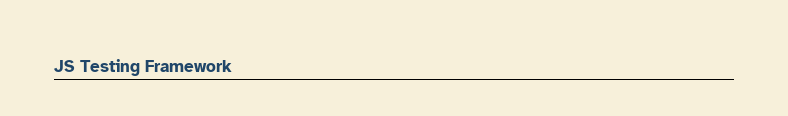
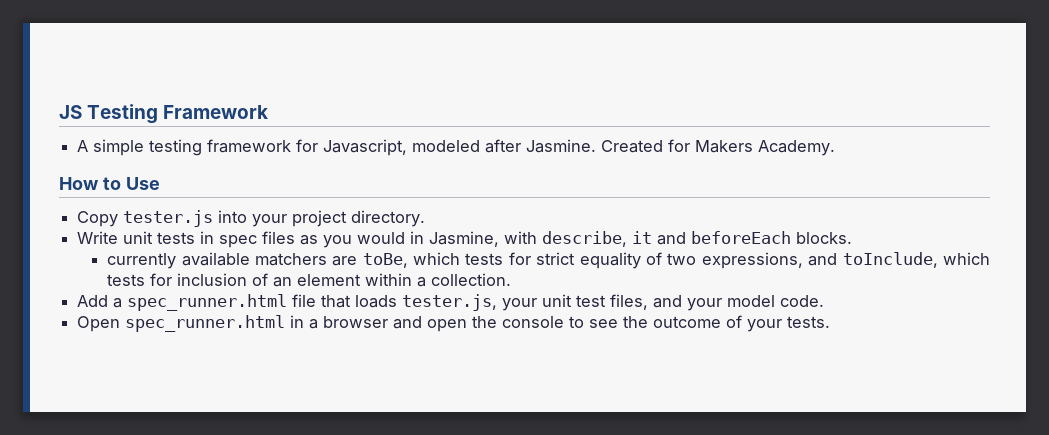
(232, 66) none -> [77,139,836,156] [59,177,160,190] [77,210,426,227] [77,231,853,248] [107,252,991,269] [107,273,512,287] [77,294,825,311] [77,315,831,332] // A simple testing framework for Javascript, modeled after Jasmine. Created for Makers Academy. // How to Use // Copy tester.js into your project directory. // Write unit tests in spec files as you would in Jasmine, with describe, it and beforeEach blocks. // currently available matchers are toBe, which tests for strict equality of two expressions, and toInclude, which tests for inclusion of an element within a collection. // Add a spec_runner.html file that loads tester.js, your unit test files, and your model code. // Open spec_runner.html in a browser and open the console to see the outcome of your tests.

